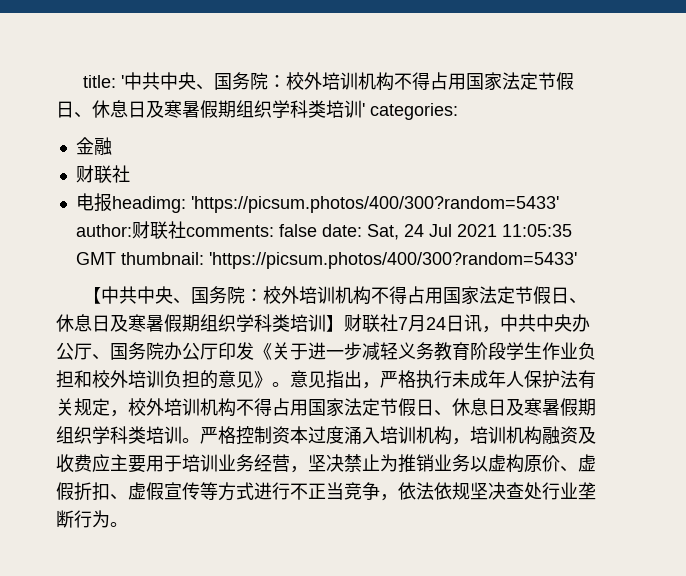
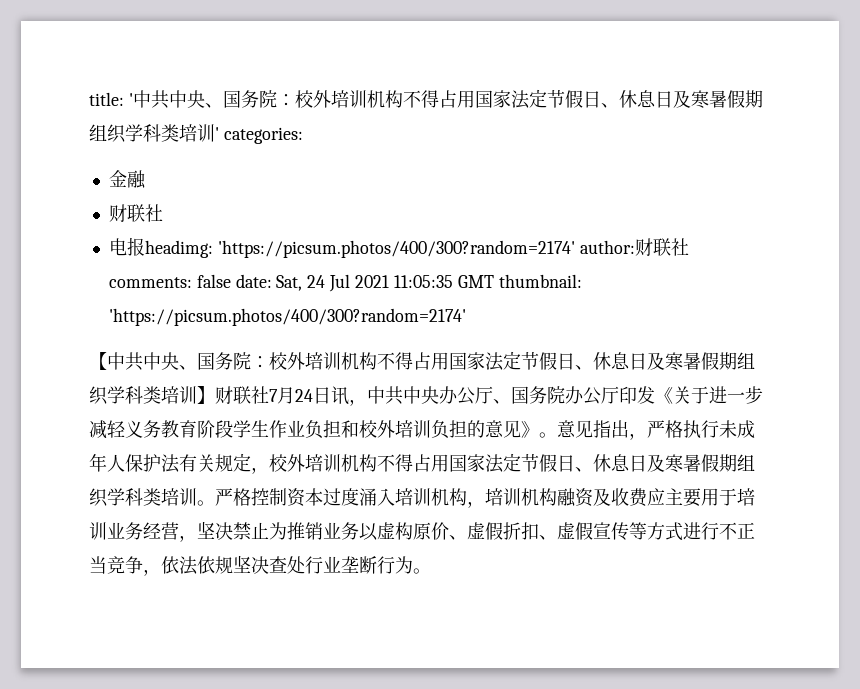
[190,196,559,213] 'https://picsum.photos/400/300?random=5433' -> [217,240,575,258] 'https://picsum.photos/400/300?random=2174'
[208,252,577,269] 'https://picsum.photos/400/300?random=5433' -> [108,308,466,326] 'https://picsum.photos/400/300?random=2174'

